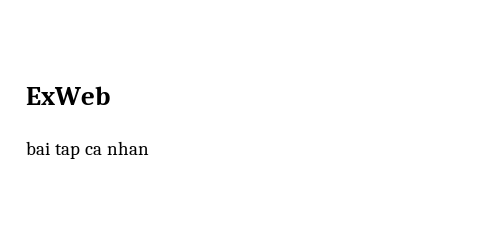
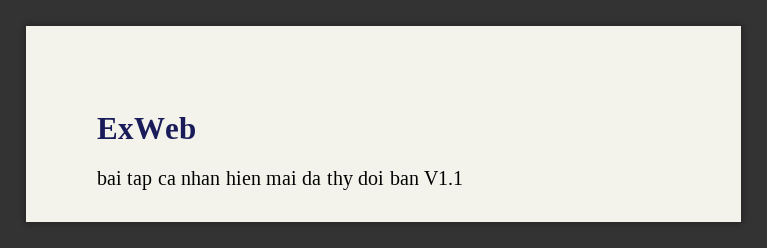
(150, 148) none -> [225,171,463,190] hien mai da thy doi ban V1.1

